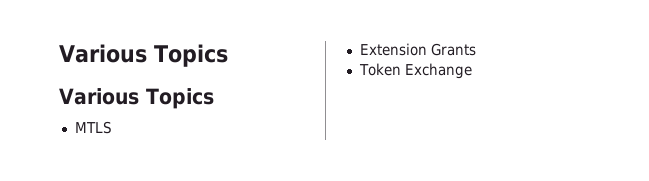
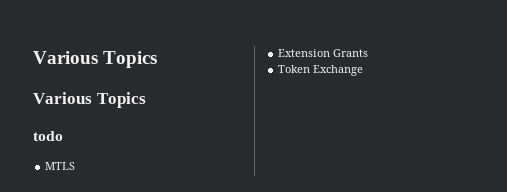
(214, 98) none -> [33,131,63,141] // todo

